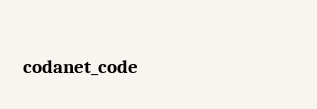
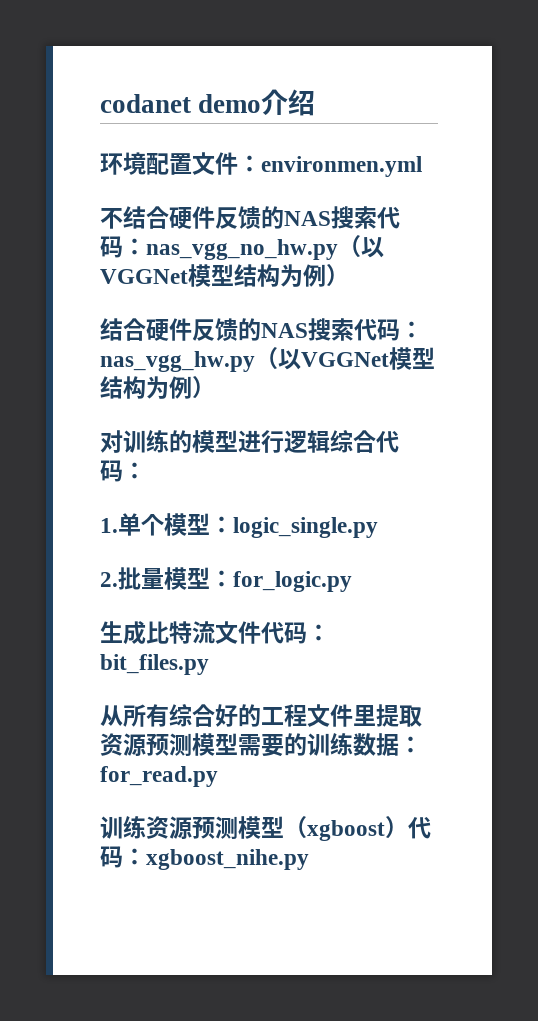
[23,60,138,76] codanet_code -> [100,89,316,116] [100,152,422,177] [100,206,400,229] [100,235,384,260] [100,264,349,287] [100,318,423,341] [100,347,435,372] [100,376,215,399] [100,430,399,453] [100,460,146,482] [100,513,378,538] [100,567,352,592] [100,621,330,645] [100,654,209,675] [100,704,422,727] [100,733,422,757] [100,766,218,787] [100,816,431,841] [100,846,309,870] codanet demo介绍 // 环境配置文件：environmen.yml // 不结合硬件反馈的NAS搜索代码：nas_vgg_no_hw.py（以VGGNet模型结构为例） // 结合硬件反馈的NAS搜索代码：nas_vgg_hw.py（以VGGNet模型结构为例） // 对训练的模型进行逻辑综合代码： // 1.单个模型：logic_single.py // 2.批量模型：for_logic.py // 生成比特流文件代码：bit_files.py // 从所有综合好的工程文件里提取资源预测模型需要的训练数据：for_read.py // 训练资源预测模型（xgboost）代码：xgboost_nihe.py

